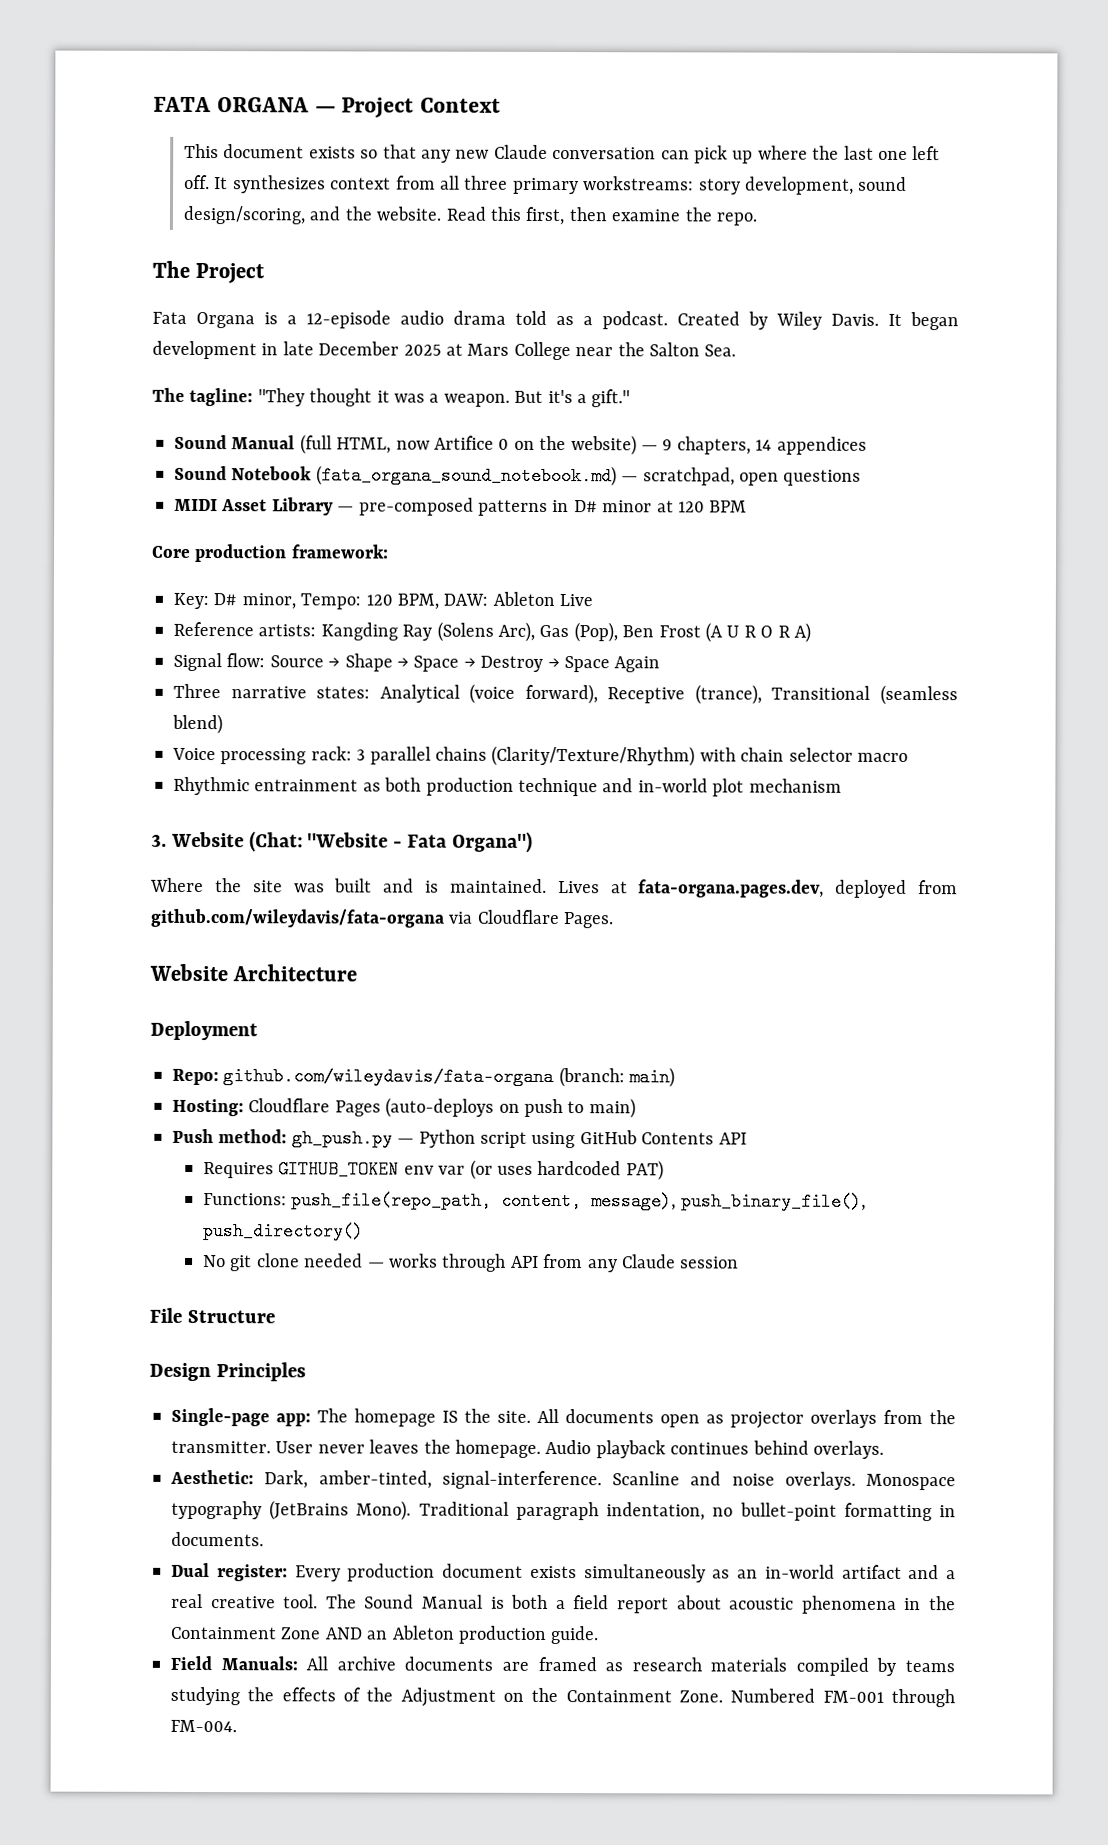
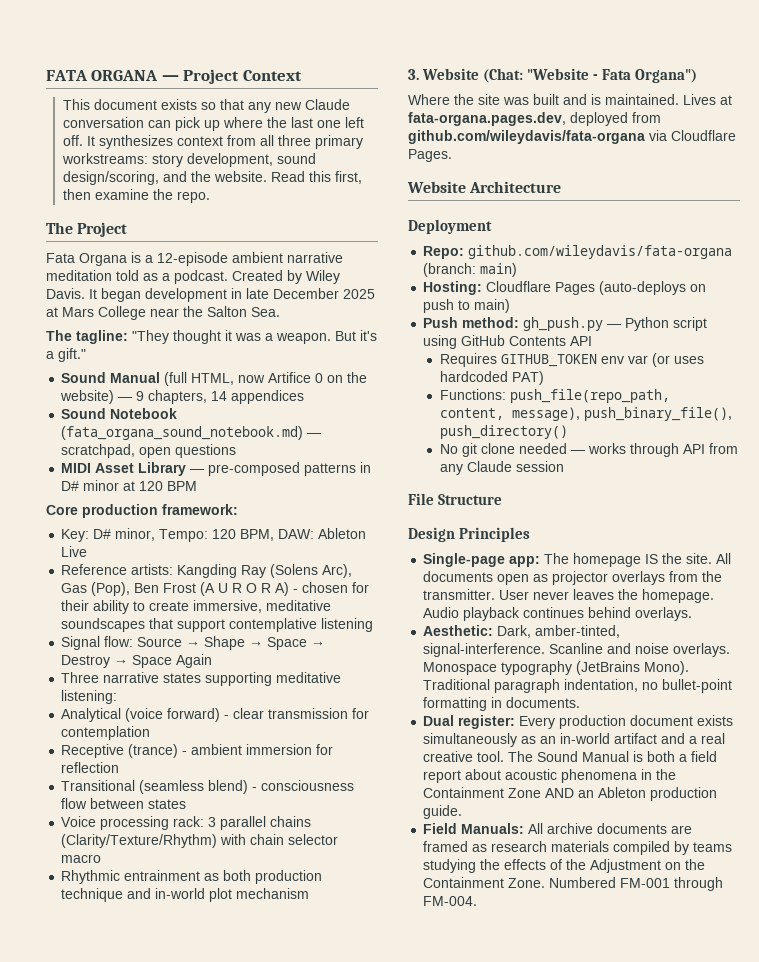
[400,310,506,325] audio drama -> [232,252,343,263] [46,270,112,281] ambient narrative meditation
(811, 632) none -> [293,582,370,593] [61,600,332,614] [61,618,374,632] - chosen for their ability to create immersive, meditative soundscapes that support contemplative listening
[316,683,958,706] [172,713,223,735] states: Analytical (voice forward), Receptive (trance), Transitional (seamless blend) -> [163,672,342,686] [61,690,118,704] [61,708,370,722] [61,726,151,740] [61,744,334,758] [61,762,120,773] [61,780,355,794] [61,798,187,809] states supporting meditative listening: // Analytical (voice forward) - clear transmission for contemplation // Receptive (trance) - ambient immersion for reflection // Transitional (seamless blend) - consciousness flow between states

